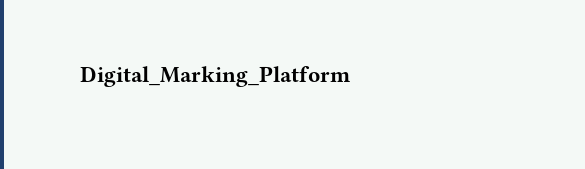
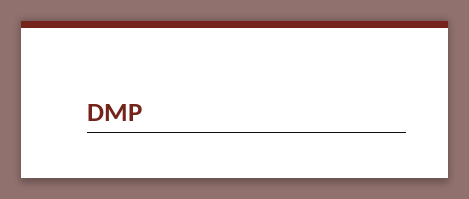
[80,66,351,87] Digital_Marking_Platform -> [87,104,142,121] DMP

